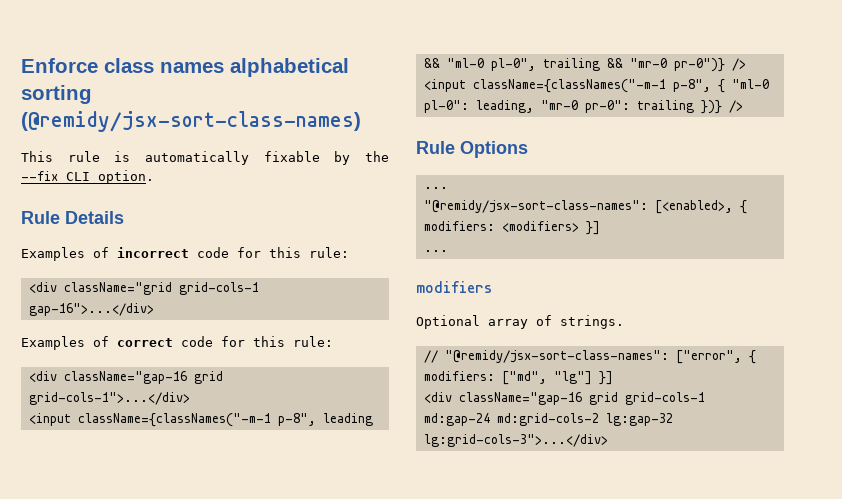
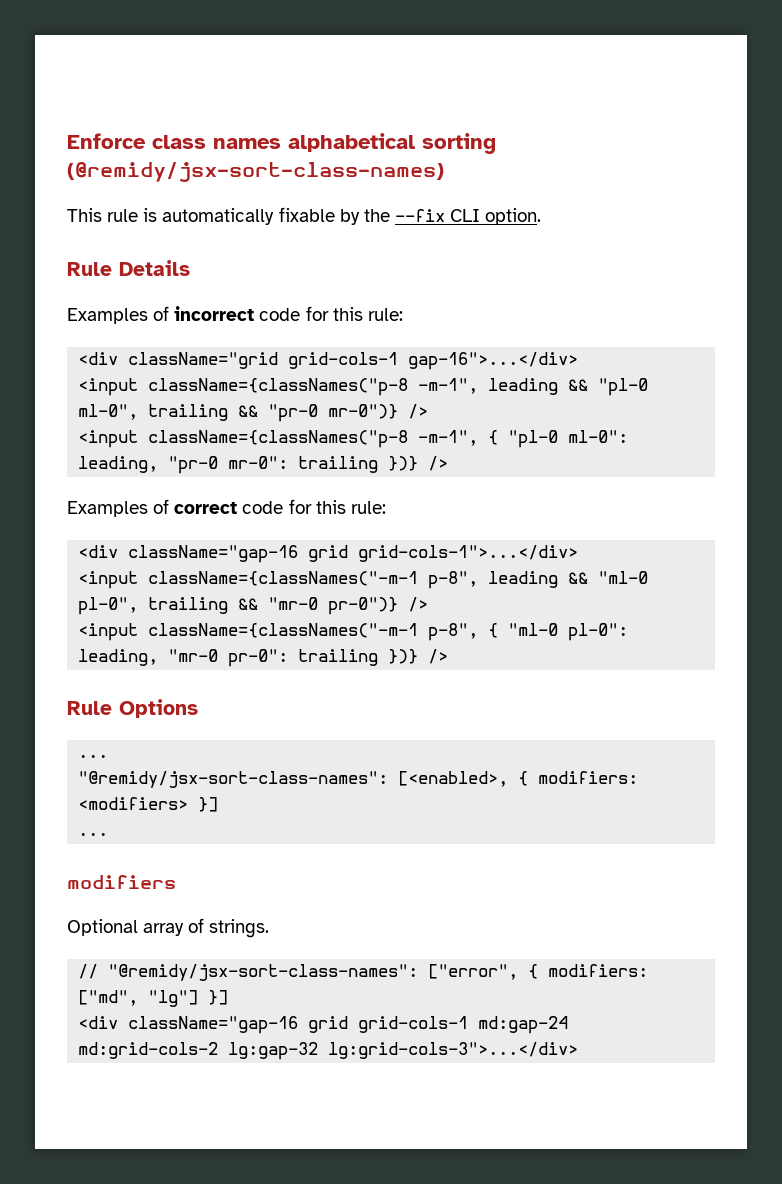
(154, 309) none -> [78,378,649,396] [78,404,429,422] [78,430,629,448] [78,456,449,474] // <input className={classNames("p-8 -m-1", leading && "pl-0 ml-0", trailing && "pr-0 mr-0")} /> // <input className={classNames("p-8 -m-1", { "pl-0 ml-0": leading, "pr-0 mr-0": trailing })} />

